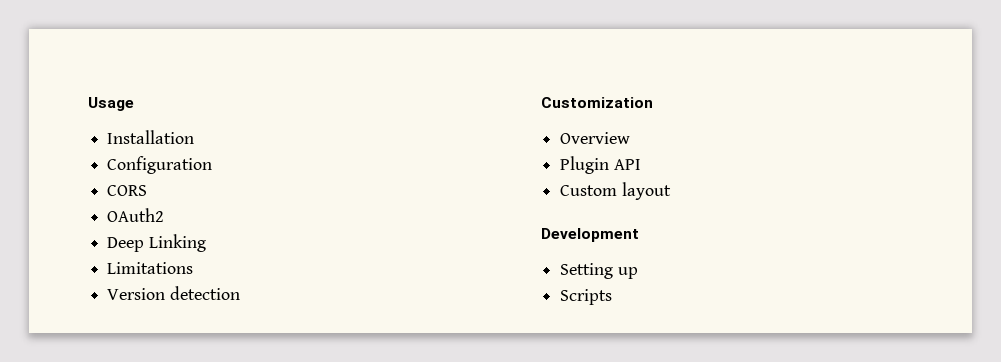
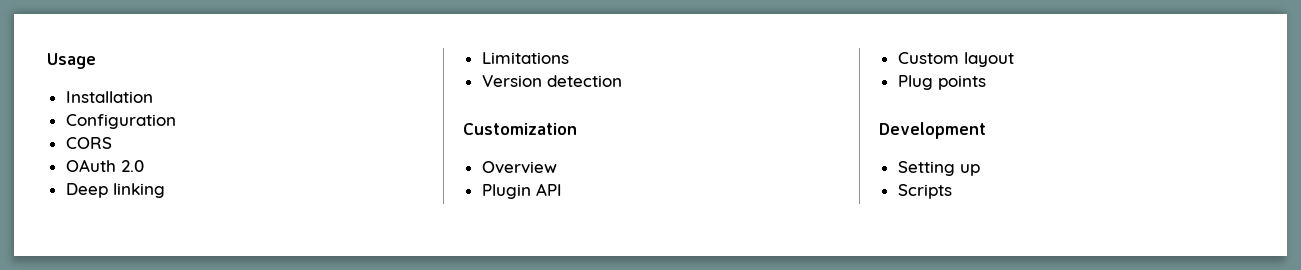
[107,208,165,222] OAuth2 -> [65,159,144,172] OAuth 2.0
[148,234,206,252] Linking -> [112,183,165,198] linking
(671, 191) none -> [897,75,986,90] // Plug points

